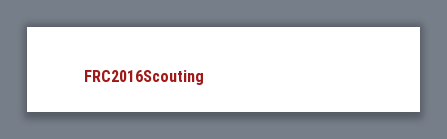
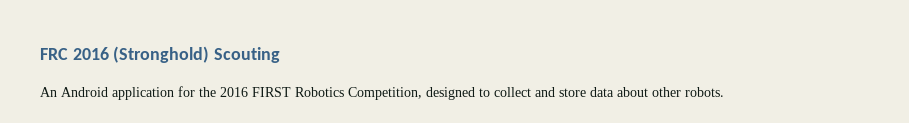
[84,70,204,85] FRC2016Scouting -> [40,46,281,63] [40,86,724,100] FRC 2016 (Stronghold) Scouting // An Android application for the 2016 FIRST Robotics Competition, designed to collect and store data about other robots.

